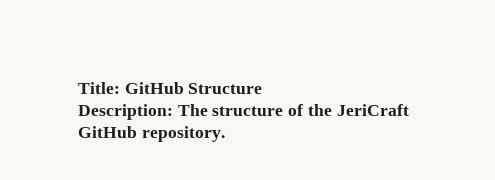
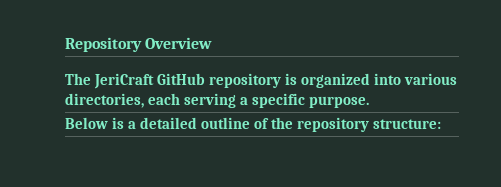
[78,82,263,94] [78,104,409,120] [78,126,225,142] Title: GitHub Structure // Description: The structure of the JeriCraft GitHub repository. -> [65,37,213,52] [65,73,458,89] [65,93,370,108] [65,117,442,132] Repository Overview // The JeriCraft GitHub repository is organized into various directories, each serving a specific purpose. // Below is a detailed outline of the repository structure:

